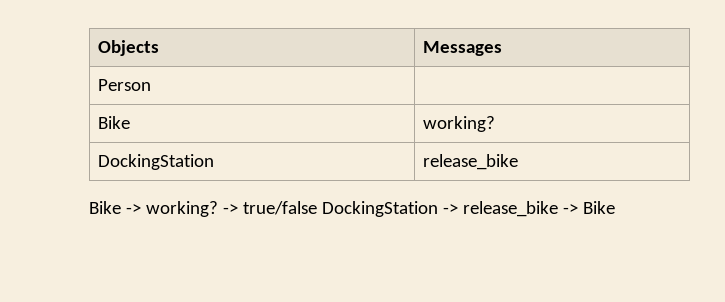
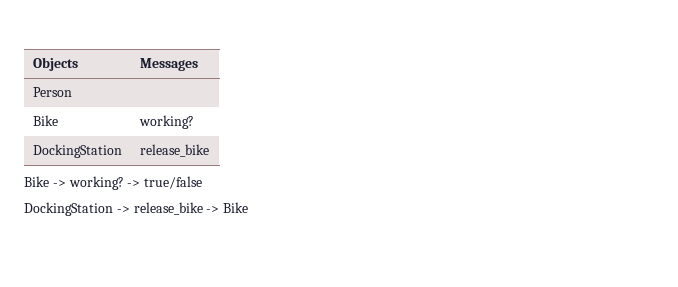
(317, 208) none -> (203, 182) //

